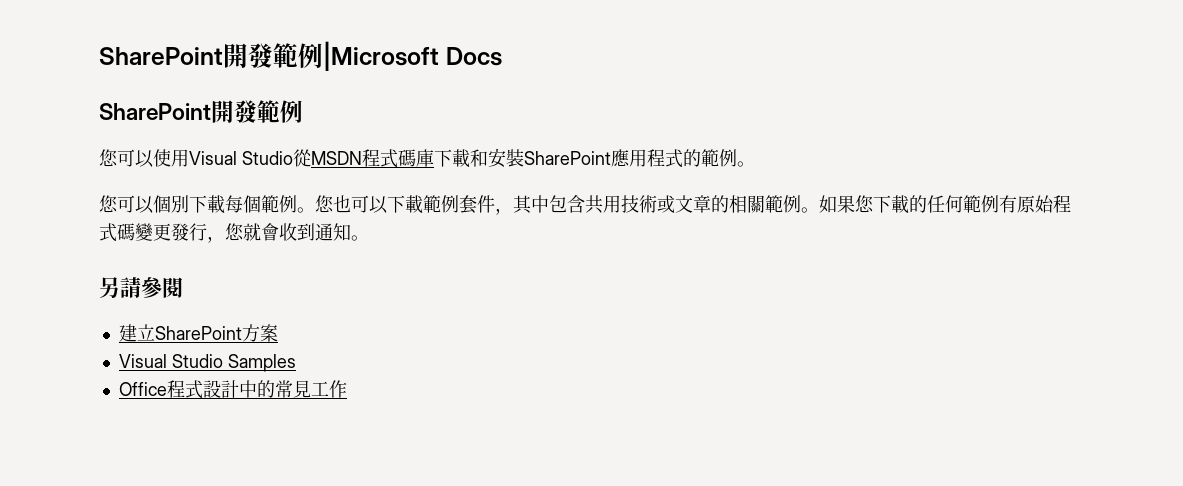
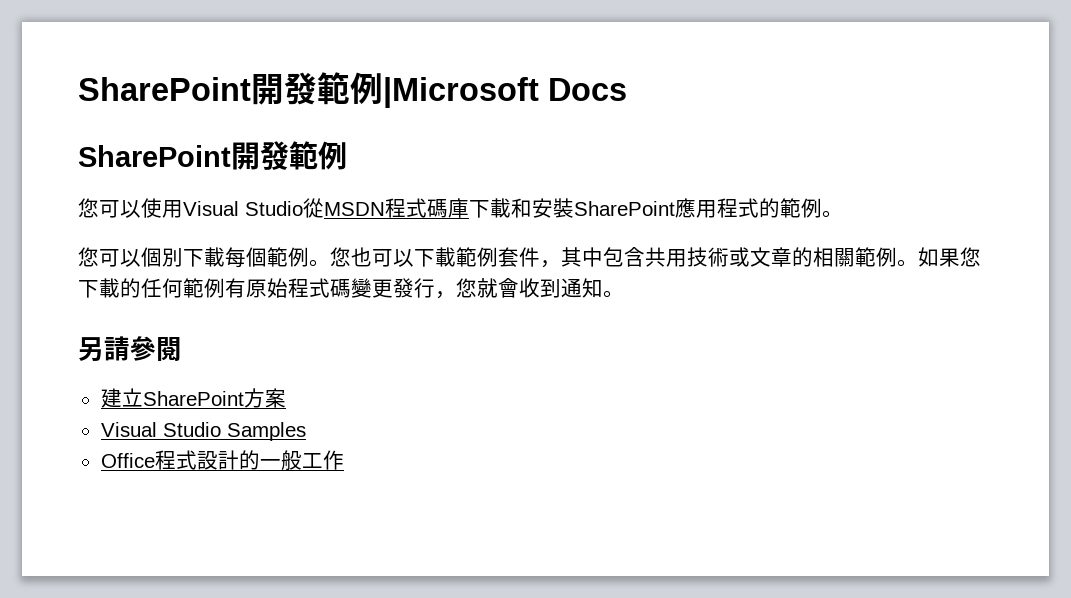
[238,380,311,398] 中的常見 -> [238,450,302,470] 的一般

